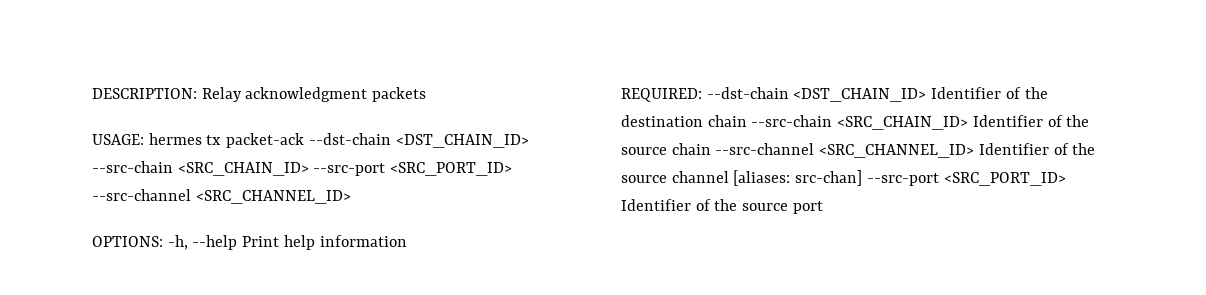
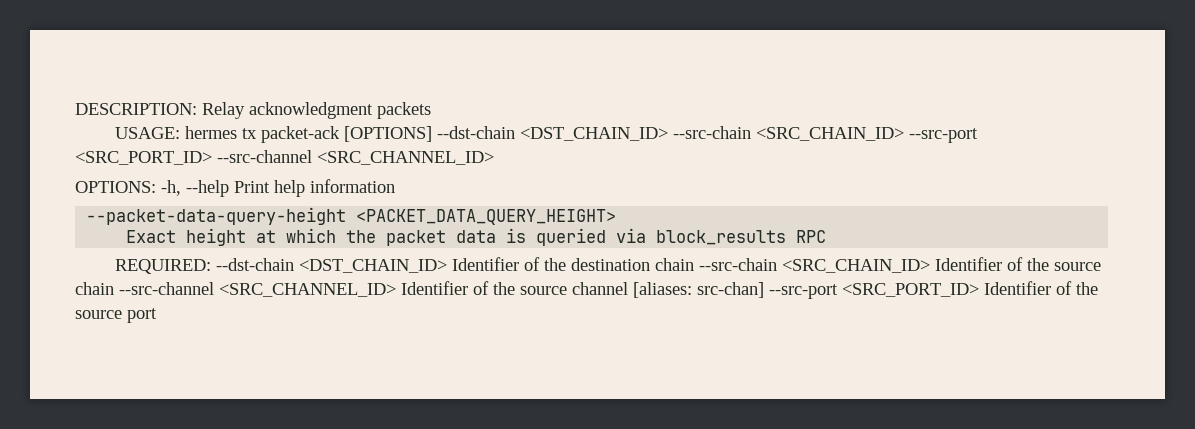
(305, 140) none -> [343,126,432,142] [OPTIONS]
(407, 241) none -> [86,207,617,225] [126,228,827,246] // --packet-data-query-height <PACKET_DATA_QUERY_HEIGHT> // Exact height at which the packet data is queried via block_results RPC

